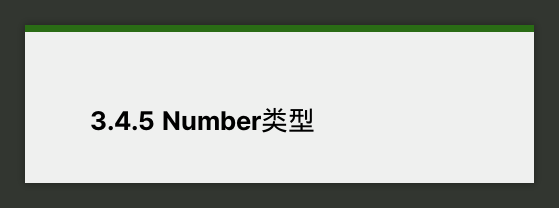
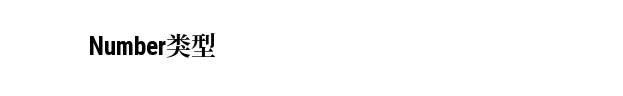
[90,111,155,131] 3.4.5 -> (89, 45) none

